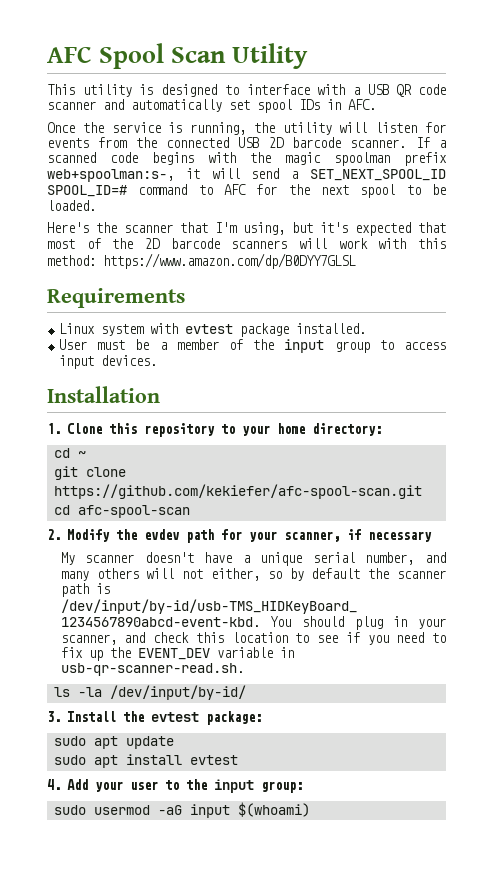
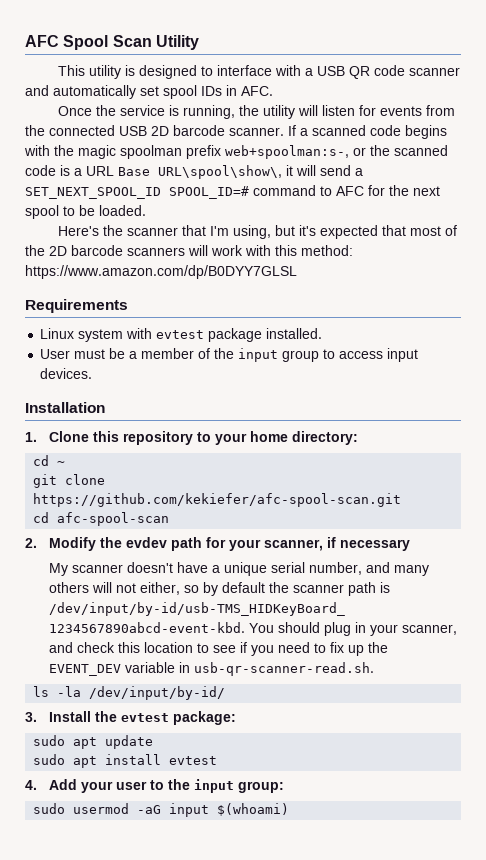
(174, 175) none -> [353,145,448,156] [25,165,282,179] or the scanned code is a URL Base URL\spool\show\,

